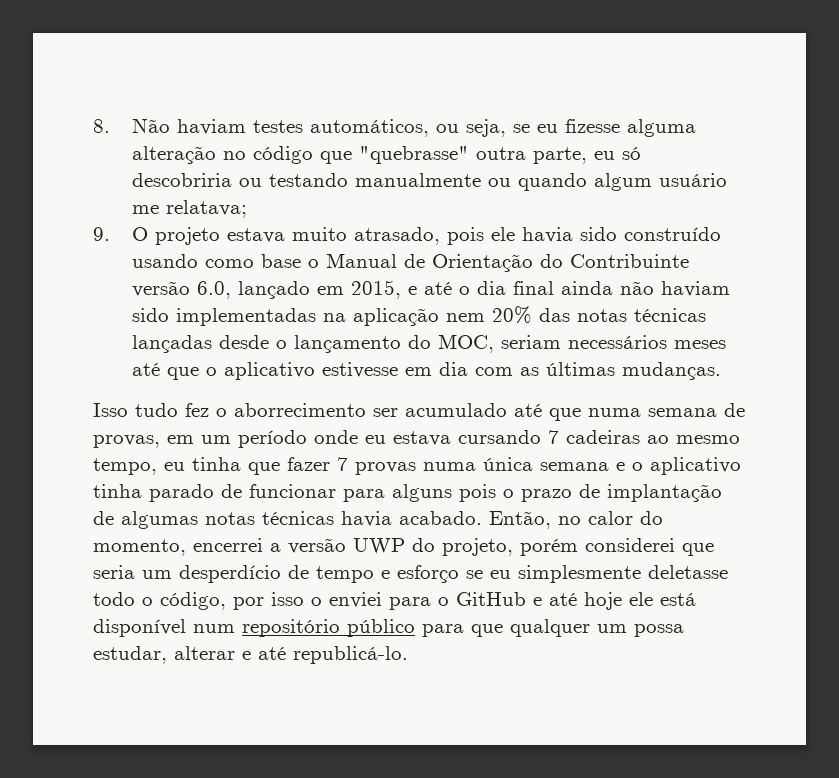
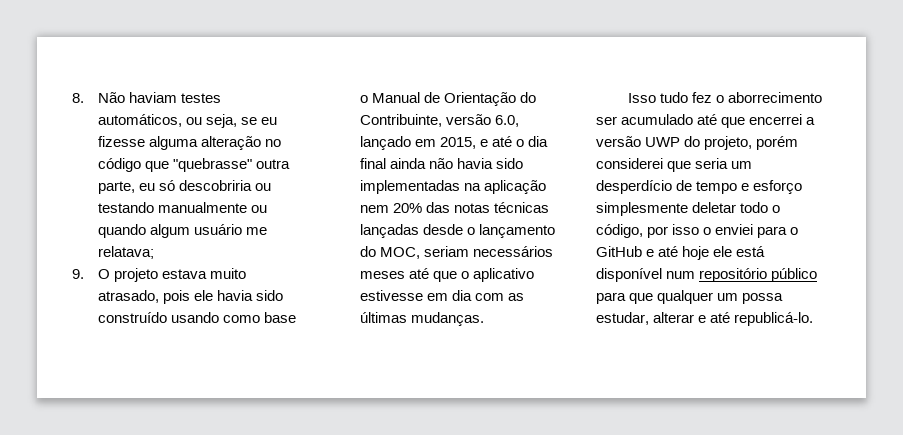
[569,254,689,268] Contribuinte -> [359,114,442,127] Contribuinte,
[660,281,730,297] haviam -> [457,158,494,169] havia
[588,403,745,417] [93,430,740,448] [93,457,741,475] [93,484,722,502] [93,511,663,529] [93,539,186,556] numa semana de provas, em um período onde eu estava cursando 7 cadeiras ao mesmo tempo, eu tinha que fazer 7 provas numa única semana e o aplicativo tinha parado de funcionar para alguns pois o prazo de implantação de algumas notas técnicas havia acabado. Então, no calor do momento, -> (746, 122) none
[466,565,728,583] se eu simplesmente deletasse -> [596,202,737,216] simplesmente deletar

